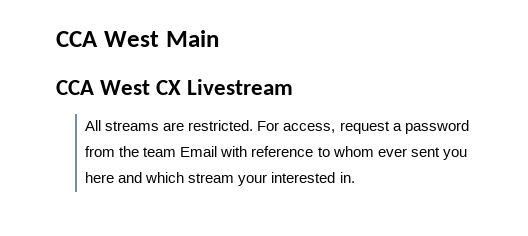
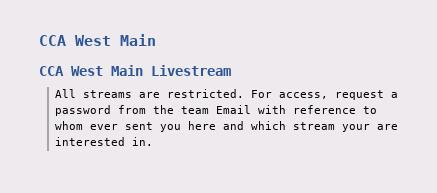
[156,80,182,95] CX -> [111,65,143,76] Main
(268, 180) none -> [376,124,398,130] are

